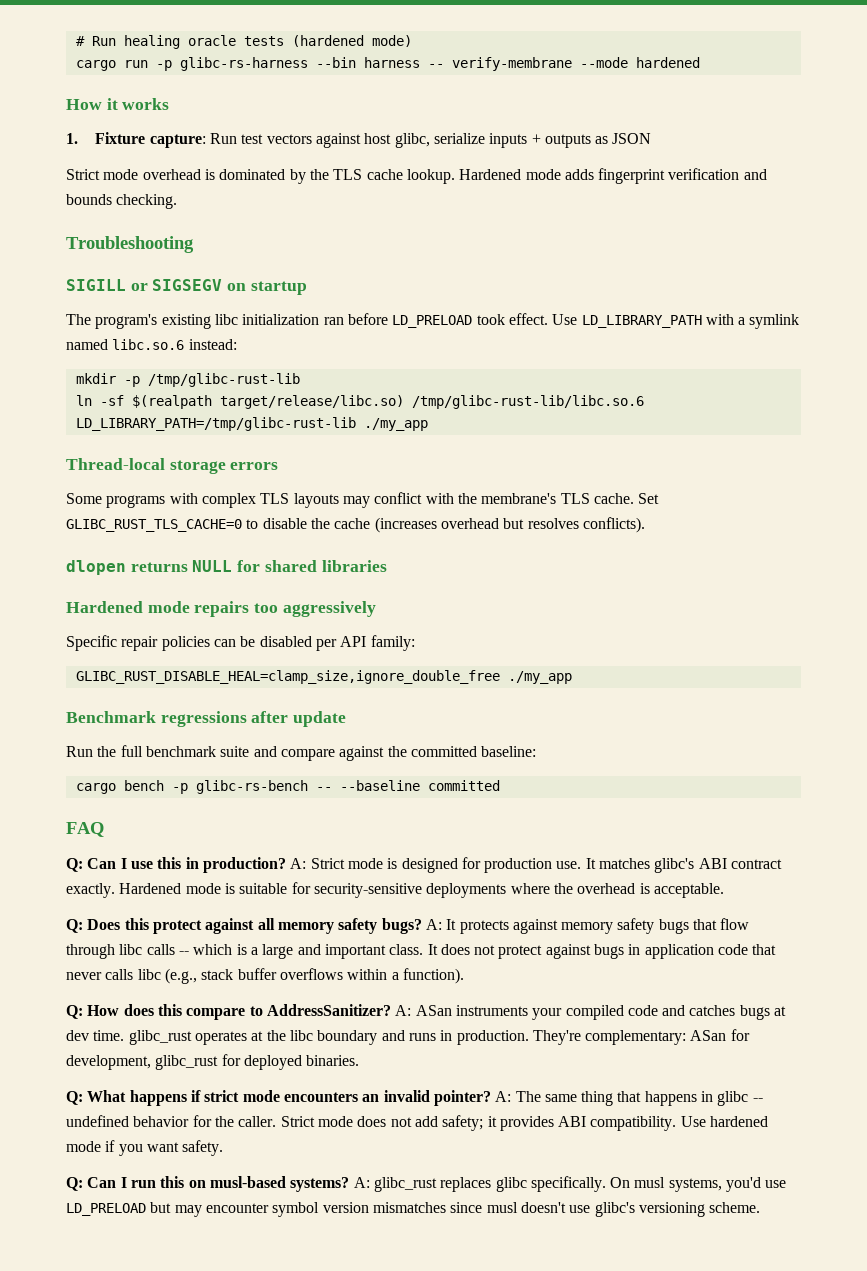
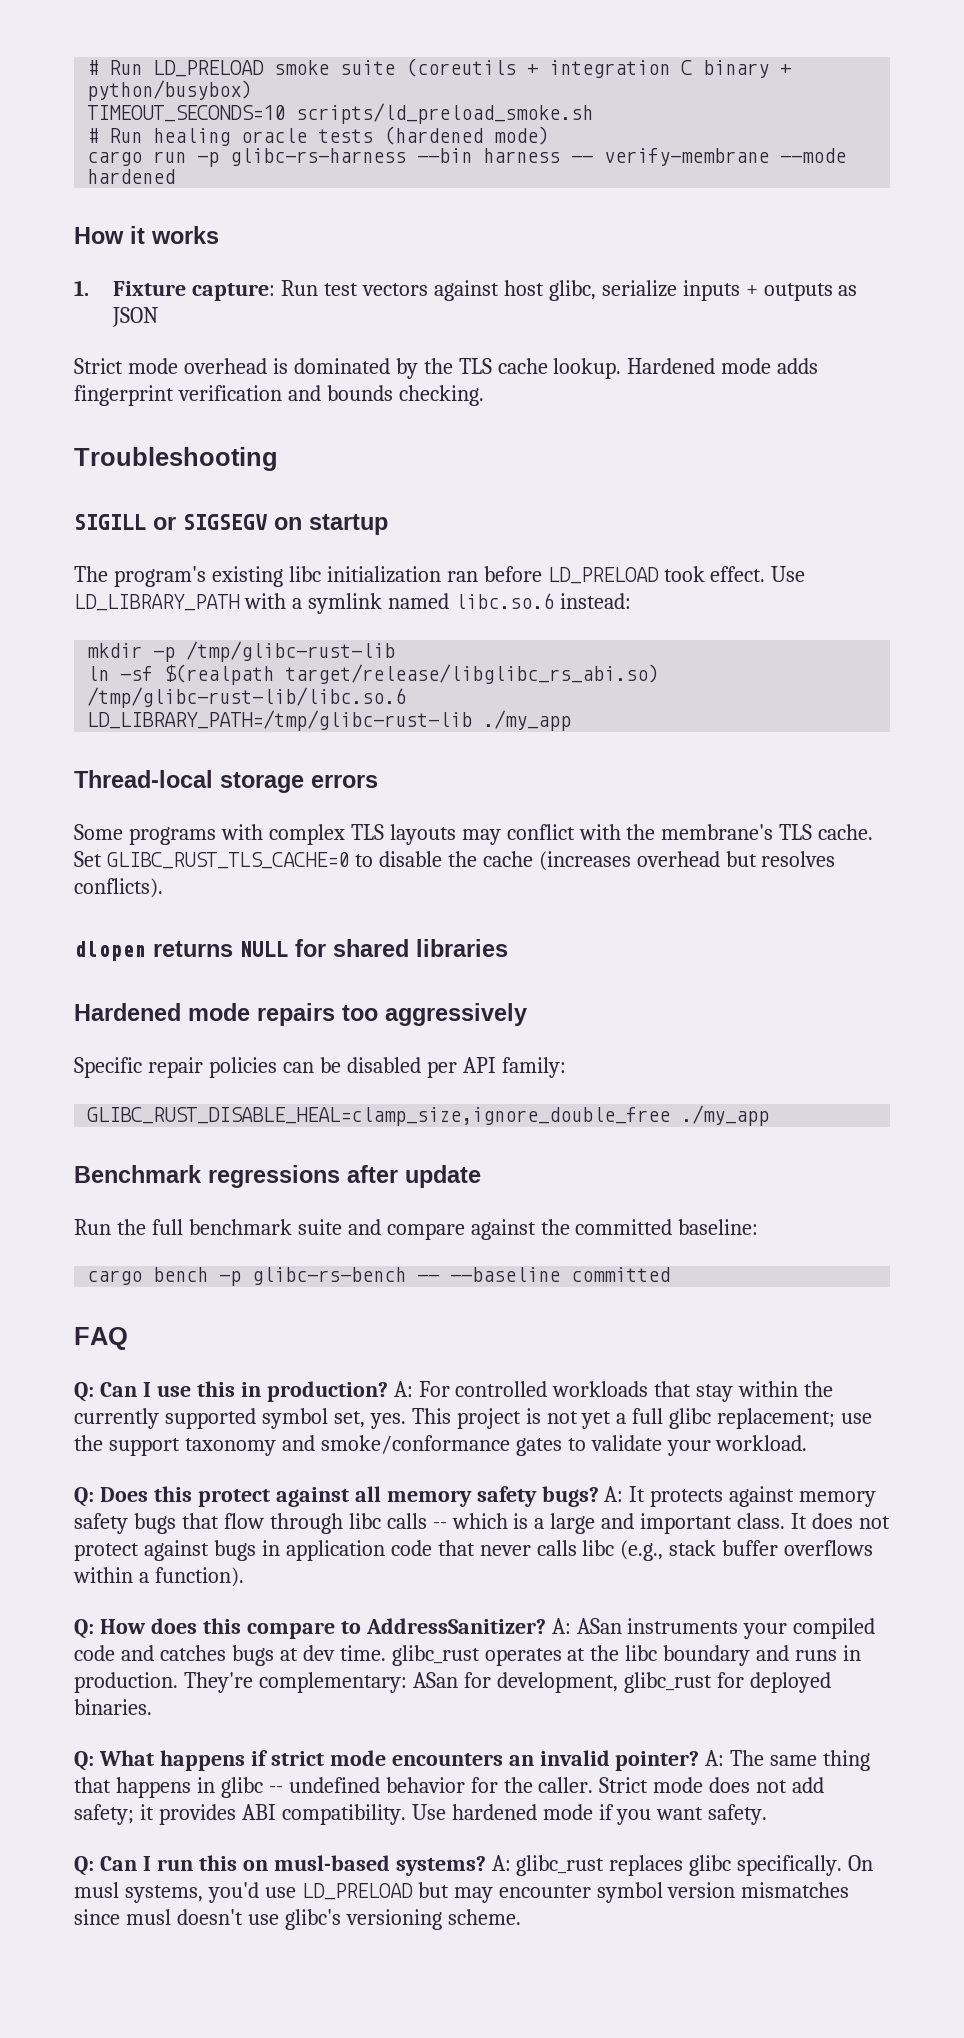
[75,36,116,46] # Run -> [87,58,792,78] [87,80,253,101] [87,103,594,124] [87,128,143,143] # Run LD_PRELOAD smoke suite (coreutils + integration C binary + python/busybox) // TIMEOUT_SECONDS=10 scripts/ld_preload_smoke.sh // # Run
[219,395,404,409] target/release/libc.so) -> [285,664,660,684] target/release/libglibc_rs_abi.so)
[310,857,783,873] [66,882,724,898] Strict mode is designed for production use. It matches glibc's ABI contract exactly. Hardened mode is suitable for security-sensitive deployments where the overhead is acceptable. -> [418,1381,834,1402] [74,1408,873,1429] [74,1435,808,1456] For controlled workloads that stay within the currently supported symbol set, yes. This project is not yet a full glibc replacement; use the support taxonomy and smoke/conformance gates to validate your workload.

